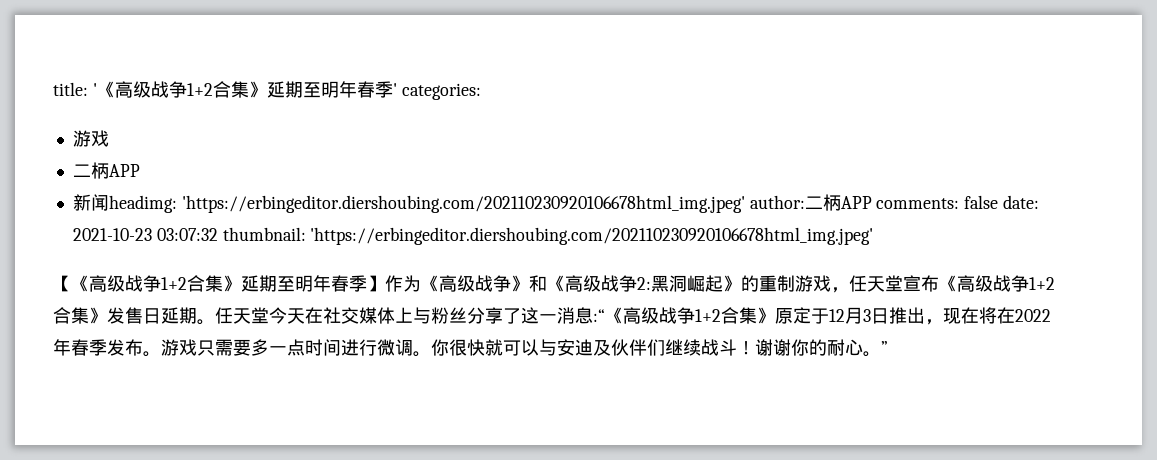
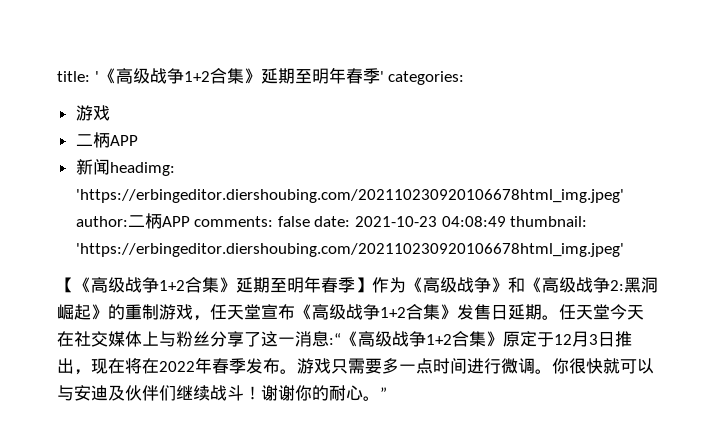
[156,228,218,241] 03:07:32 -> [441,216,506,227] 04:08:49

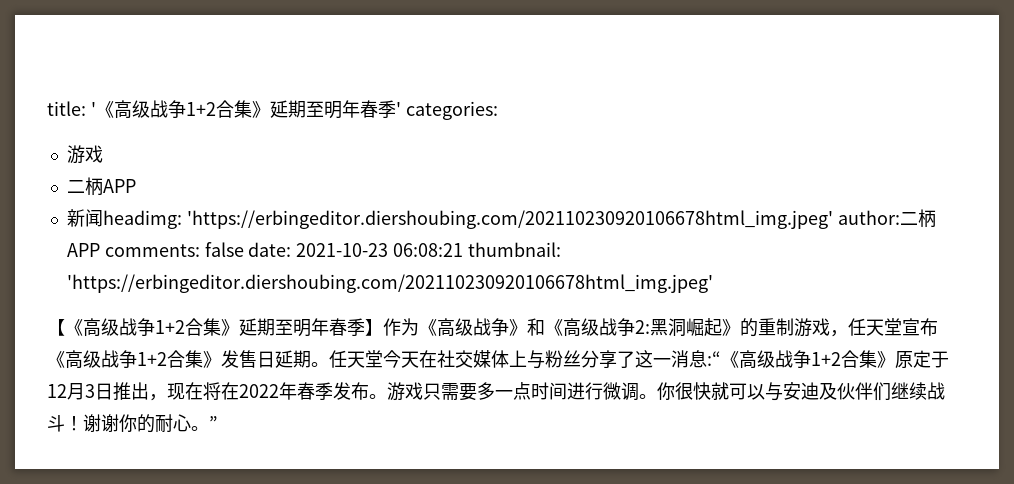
[441,216,506,227] 04:08:49 -> [393,243,464,257] 06:08:21

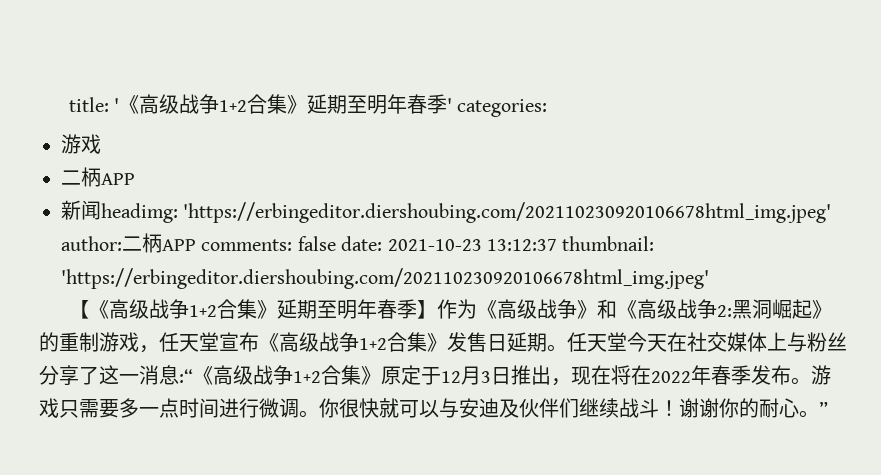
[393,243,464,257] 06:08:21 -> [486,239,557,251] 13:12:37

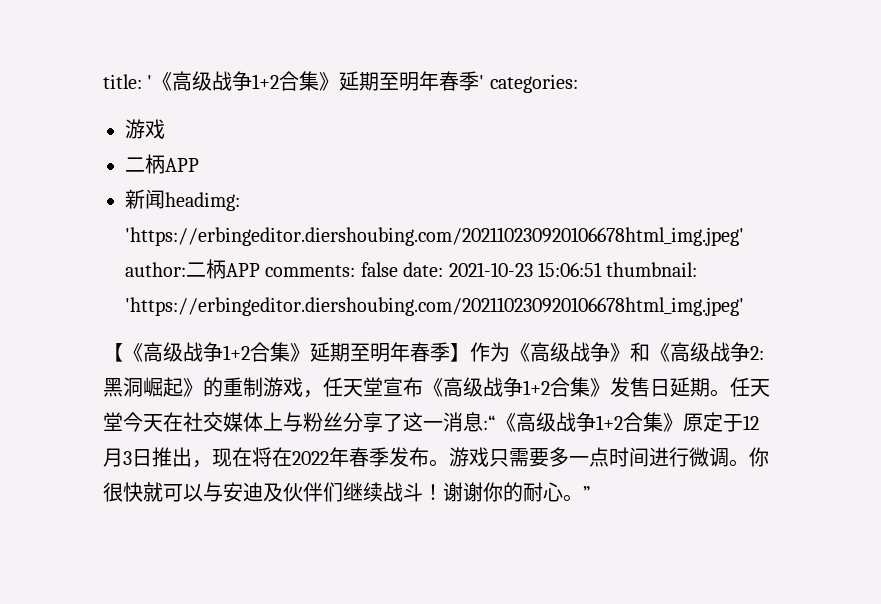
[486,239,557,251] 13:12:37 -> [538,262,602,277] 15:06:51

